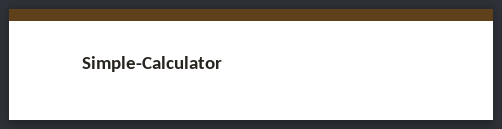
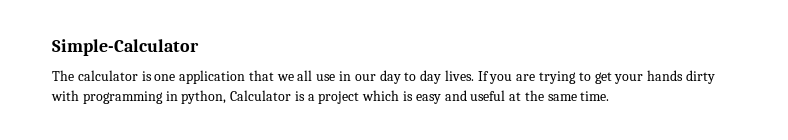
(222, 64) none -> [52,70,715,84] [51,90,610,104] // The calculator is one application that we all use in our day to day lives. If you are trying to get your hands dirty with programming in python, Calculator is a project which is easy and useful at the same time.

